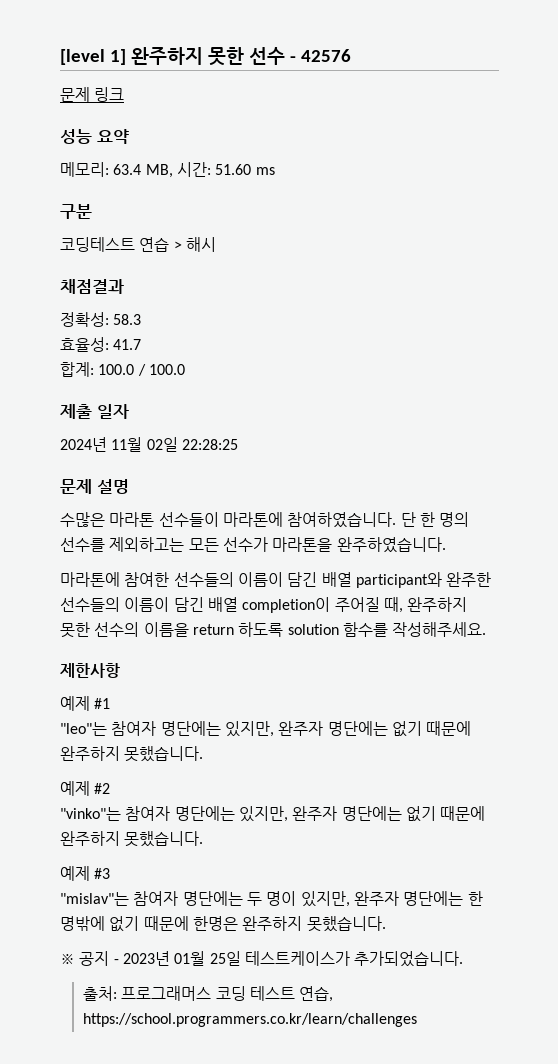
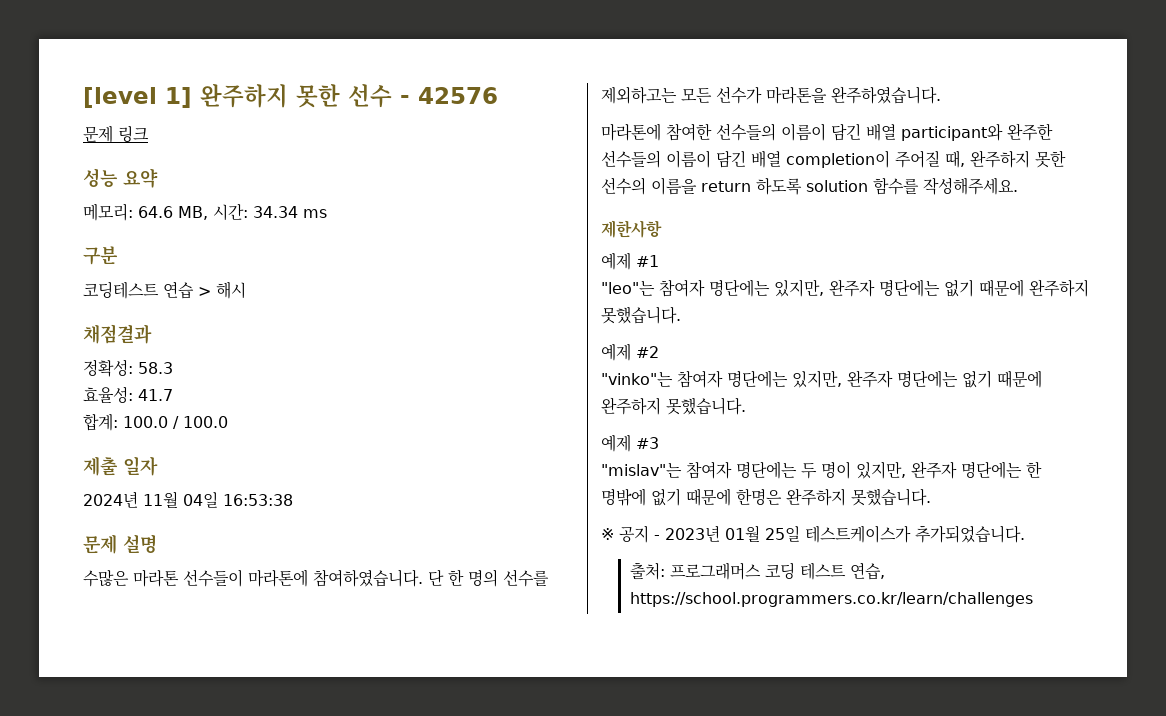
[113,164,142,175] 63.4 -> [138,206,173,218] 64.6
[215,164,252,175] 51.60 -> [253,206,298,218] 34.34
[146,437,238,452] 02일 22:28:25 -> [183,492,293,508] 04일 16:53:38

